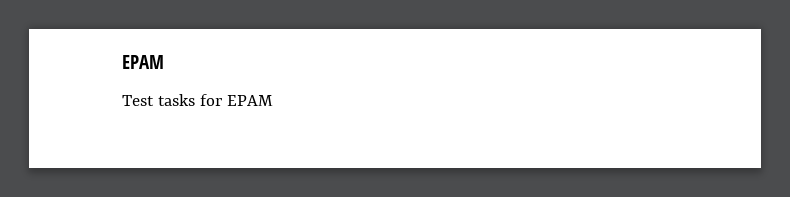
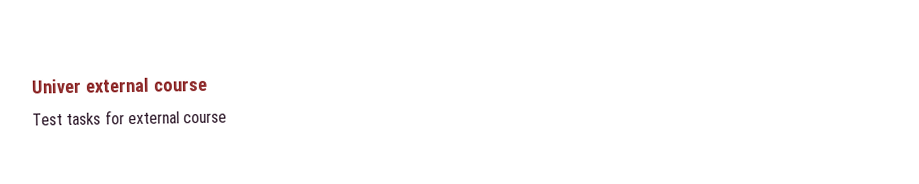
[122,55,164,69] EPAM -> [31,77,207,94] Univer external course
[226,95,273,106] EPAM -> [127,111,228,125] external course

